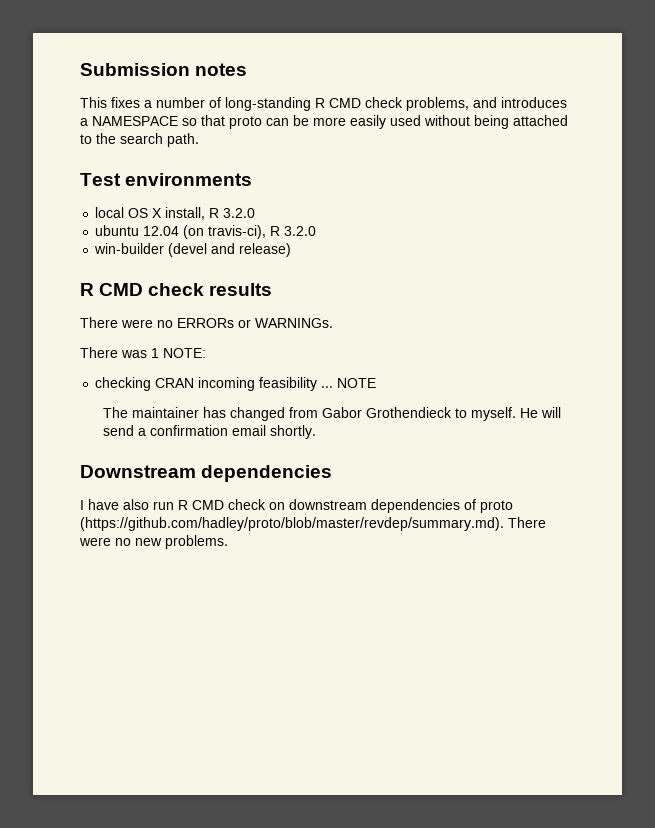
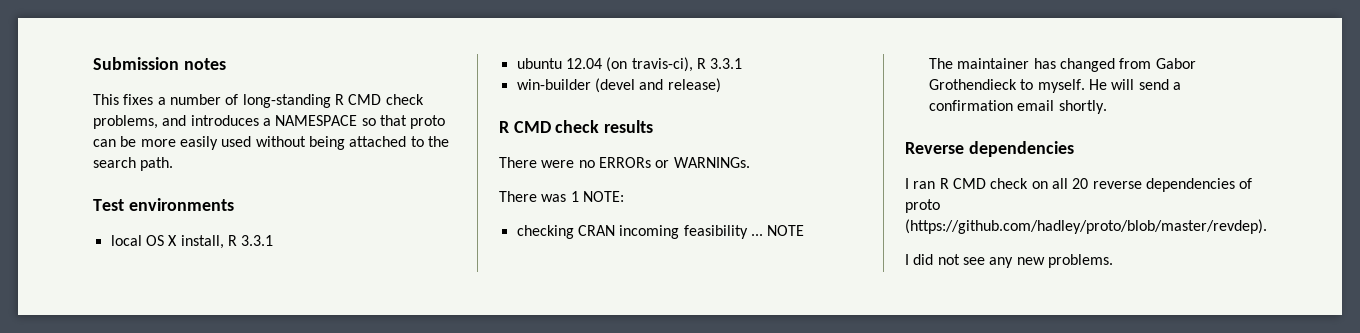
[223,208,256,218] 3.2.0 -> [241,235,274,246] 3.3.1
[284,226,317,236] 3.2.0 -> [710,58,743,69] 3.3.1
[80,465,196,478] Downstream -> [905,142,964,154] Reverse
[88,499,174,510] have also run -> [913,181,936,189] ran
[289,499,513,513] [80,517,546,531] [79,537,131,546] downstream dependencies of proto (https://github.com/hadley/proto/blob/master/revdep/summary.md). There were no -> [1051,178,1253,192] [905,199,940,213] [905,219,1267,234] [905,254,1014,268] all 20 reverse dependencies of proto (https://github.com/hadley/proto/blob/master/revdep). // I did not see any

